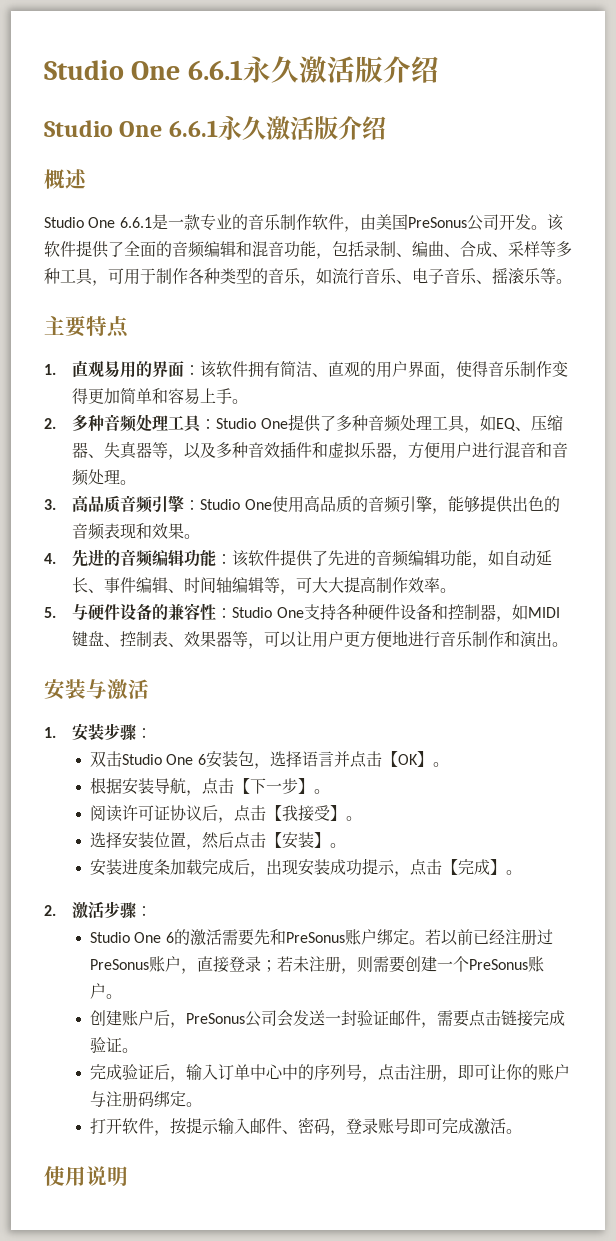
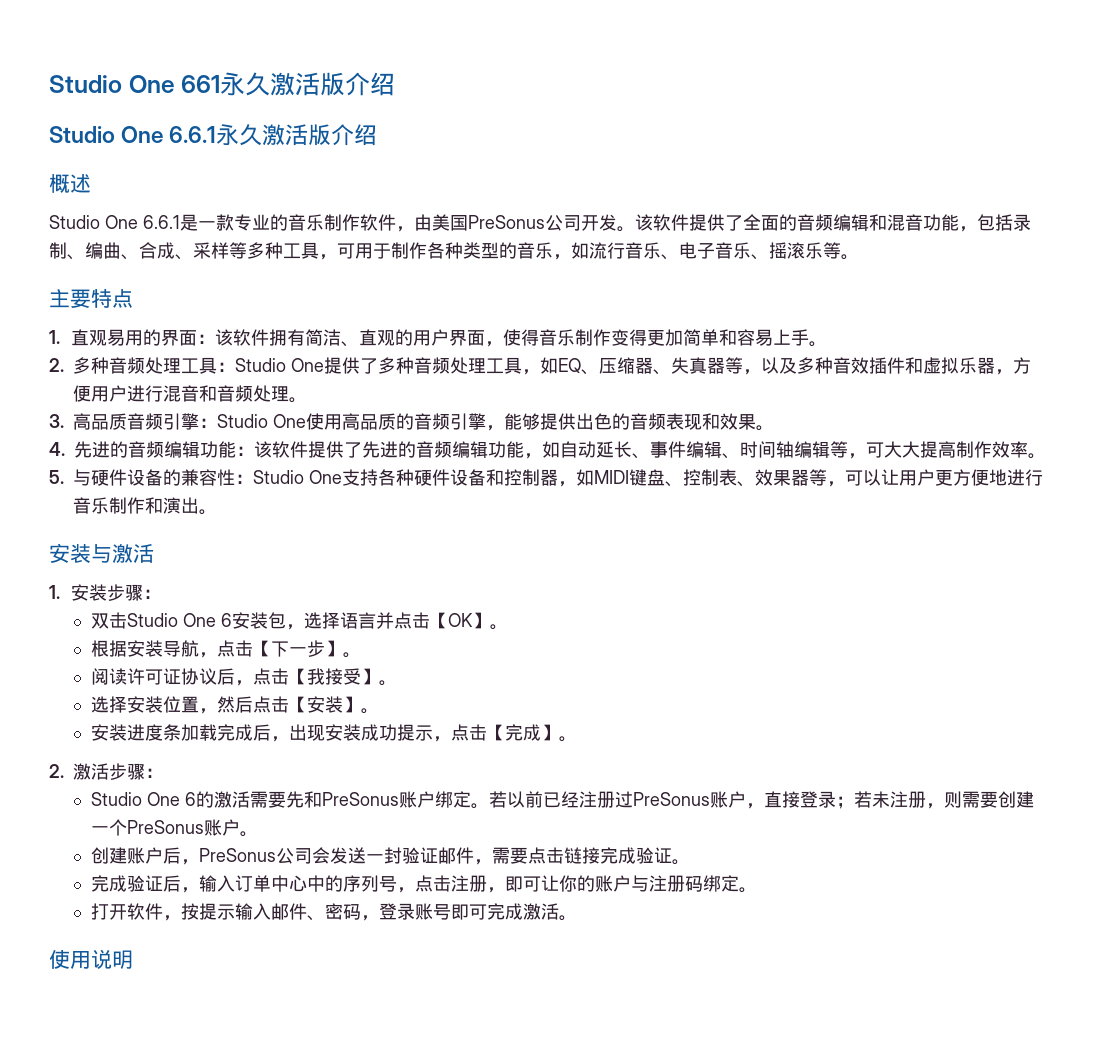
[44,60,243,80] Studio One 6.6.1 -> [49,75,221,93] Studio One 661

